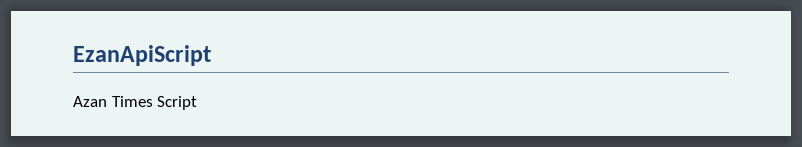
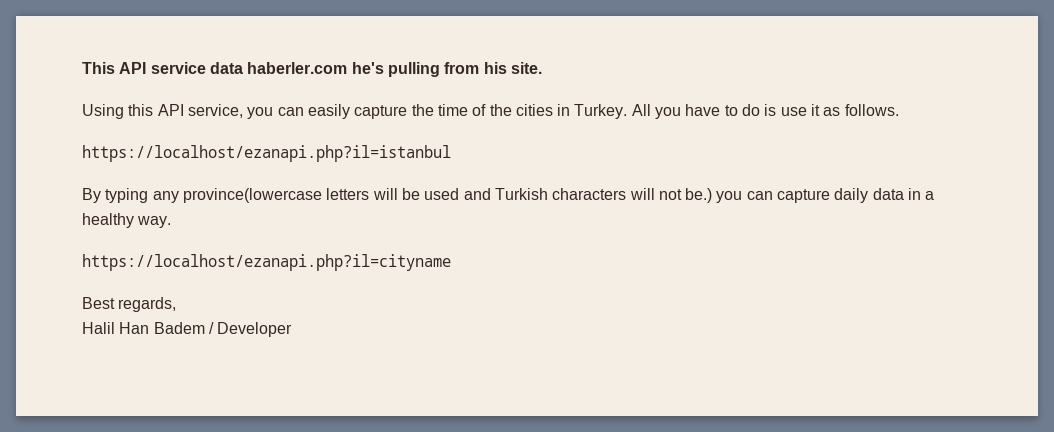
[73,45,211,66] [73,96,198,110] EzanApiScript // Azan Times Script -> [82,62,542,77] [82,104,899,119] [82,145,451,162] [82,188,935,203] [82,213,172,228] [82,254,451,271] [82,297,177,312] [82,322,293,337] This API service data haberler.com he's pulling from his site. // Using this API service, you can easily capture the time of the cities in Turkey. All you have to do is use it as follows. // https://localhost/ezanapi.php?il=istanbul // By typing any province(lowercase letters will be used and Turkish characters will not be.) you can capture daily data in a healthy way. // https://localhost/ezanapi.php?il=cityname // Best regards, // Halil Han Badem / Developer

